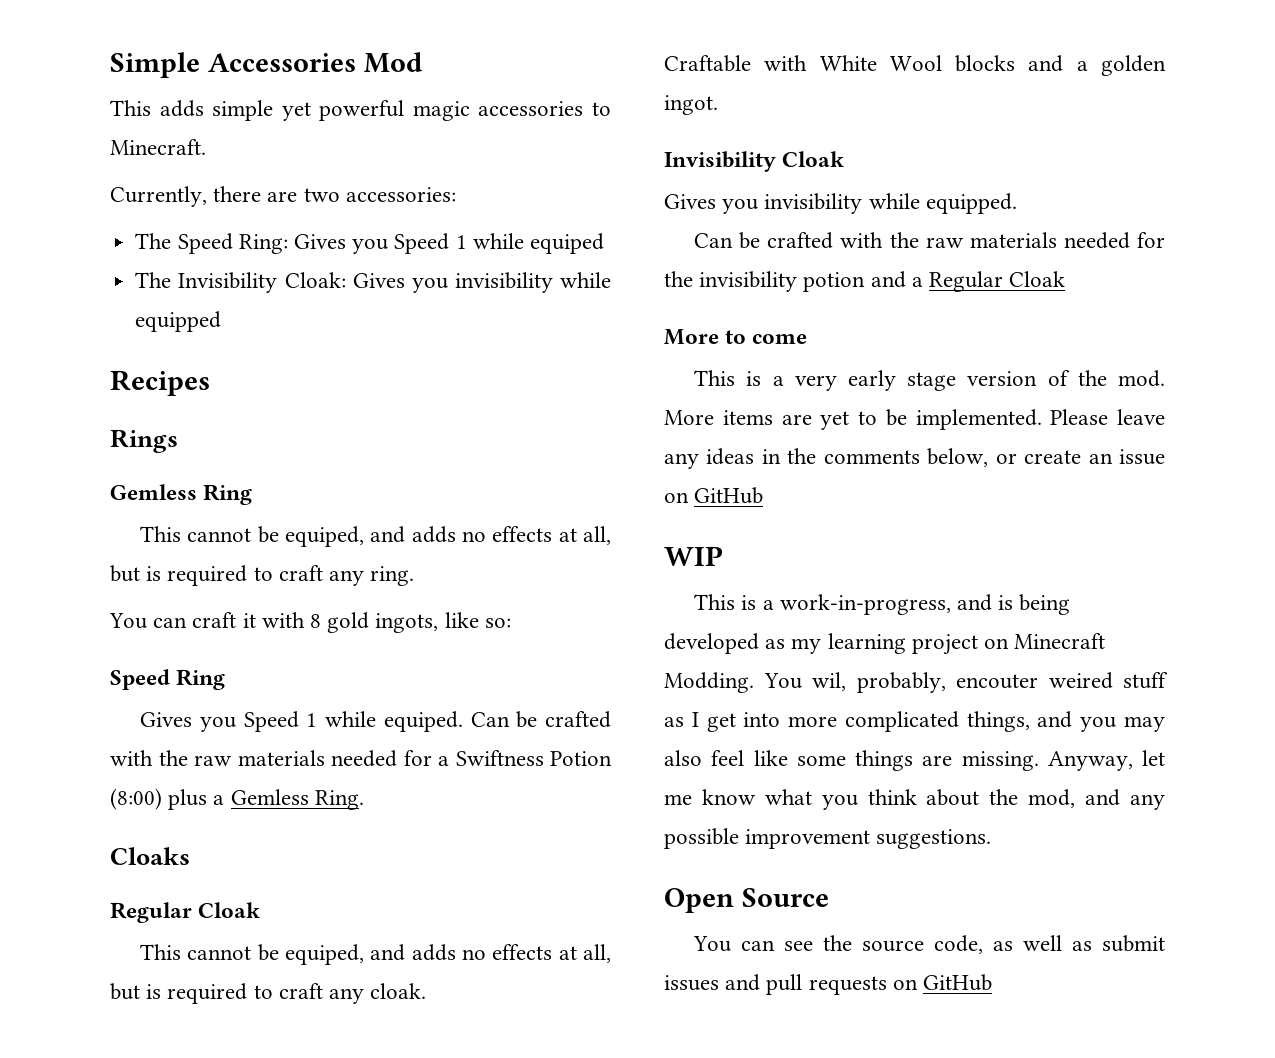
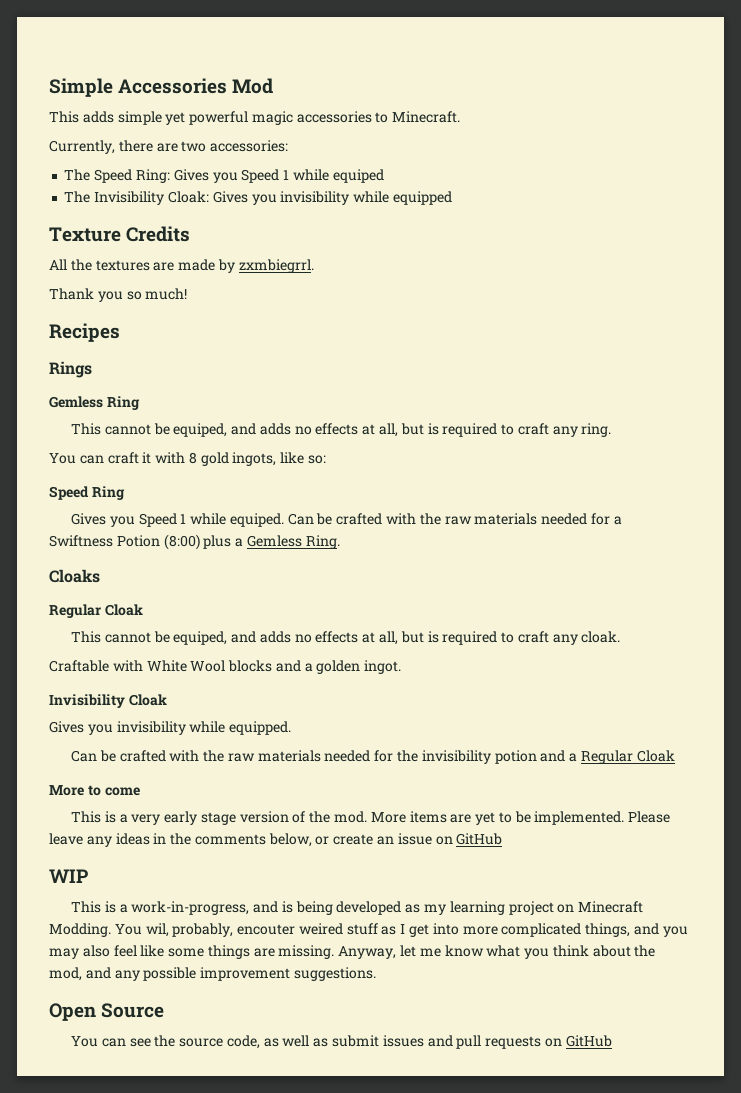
(222, 321) none -> [49,226,191,242] [49,259,314,273] [49,288,188,302] // Texture Credits // All the textures are made by zxmbiegrrl. // Thank you so much!

